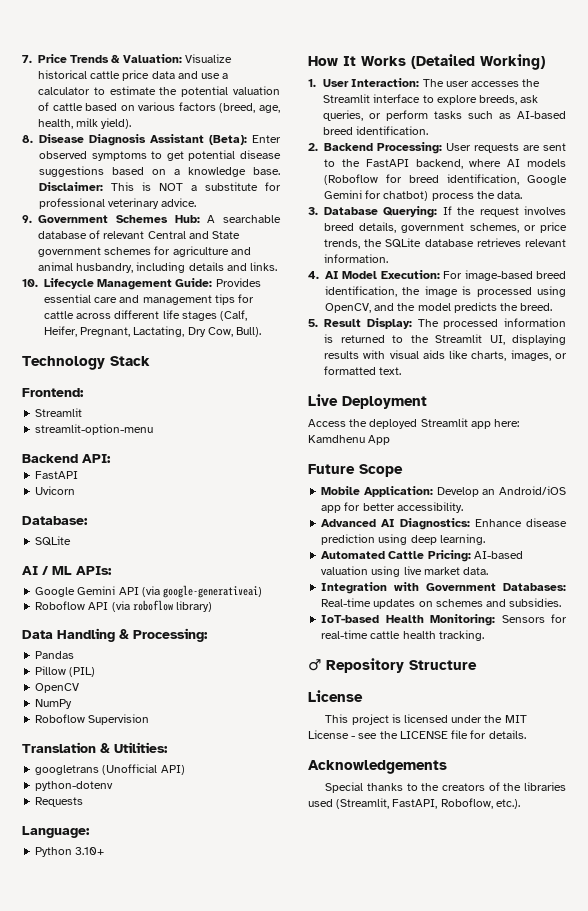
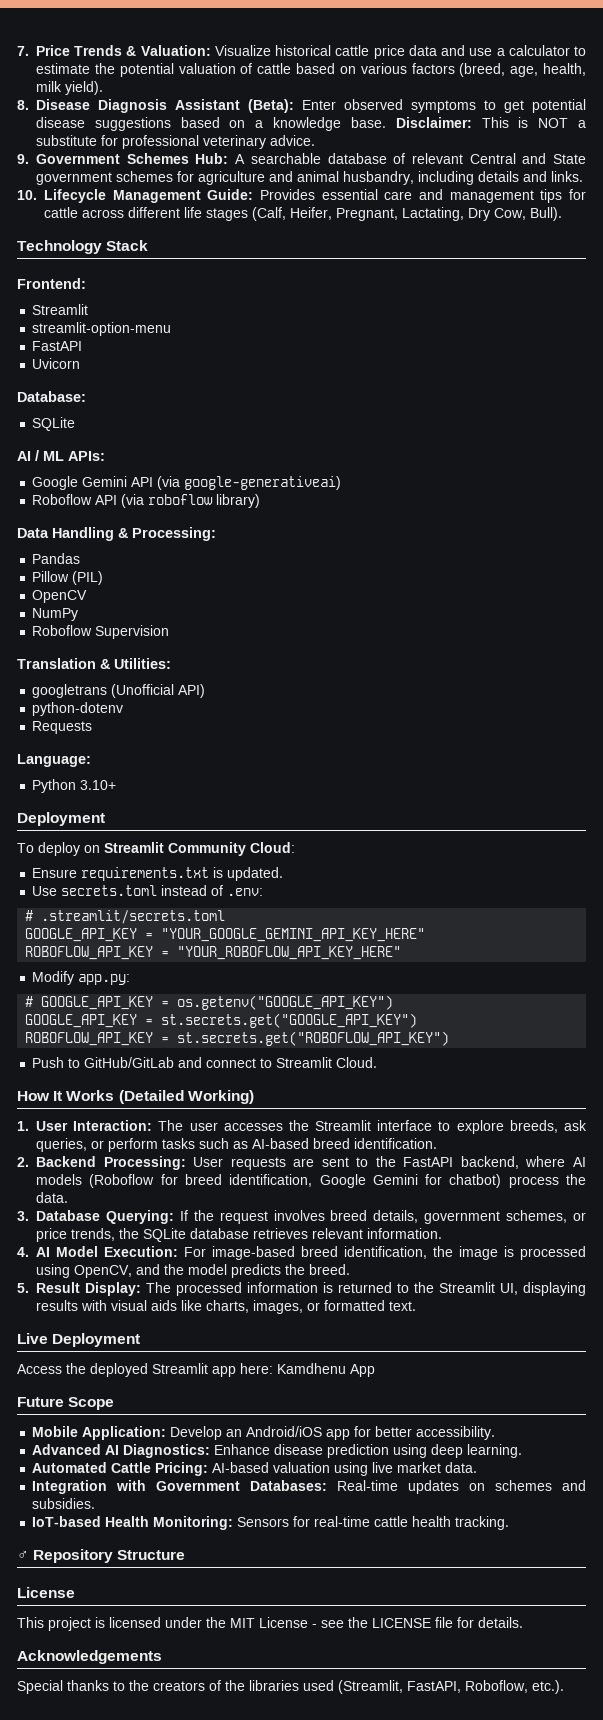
[22,454,111,463] // Backend API: -> (172, 329) none
(105, 851) none -> [17,812,105,826] [17,842,295,856] [32,867,284,881] [32,885,264,896] [25,910,226,924] [25,928,426,942] [25,946,402,960] [32,971,131,985] [25,995,394,1010] [25,1013,418,1028] [25,1031,450,1046] [32,1057,378,1068] // Deployment // To deploy on Streamlit Community Cloud: // Ensure requirements.txt is updated. // Use secrets.toml instead of .env: // # .streamlit/secrets.toml // GOOGLE_API_KEY = "YOUR_GOOGLE_GEMINI_API_KEY_HERE" // ROBOFLOW_API_KEY = "YOUR_ROBOFLOW_API_KEY_HERE" // Modify app.py: // # GOOGLE_API_KEY = os.getenv("GOOGLE_API_KEY") // GOOGLE_API_KEY = st.secrets.get("GOOGLE_API_KEY") // ROBOFLOW_API_KEY = st.secrets.get("ROBOFLOW_API_KEY") // Push to GitHub/GitLab and connect to Streamlit Cloud.

